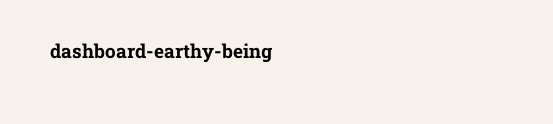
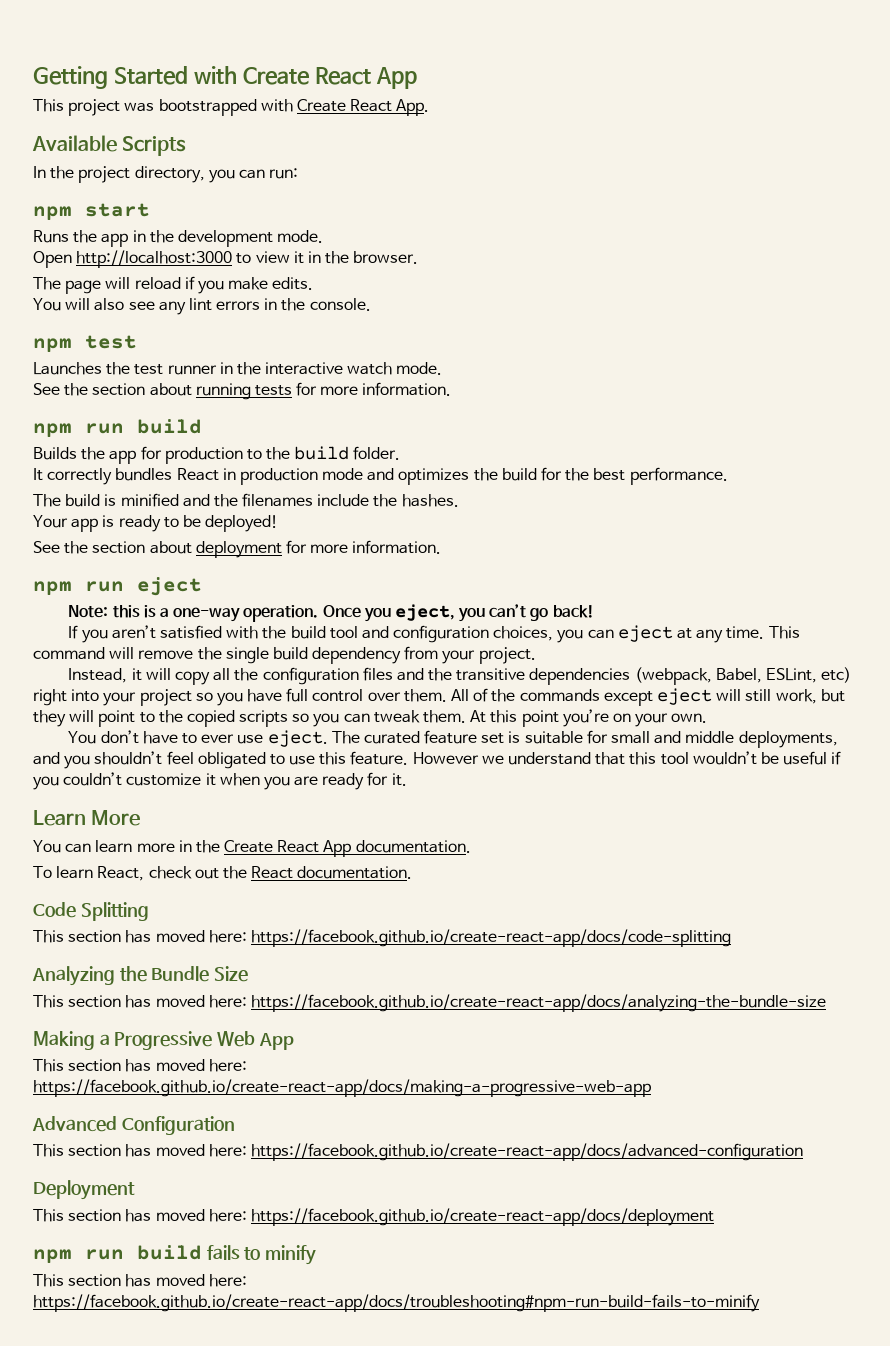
[50,43,272,63] dashboard-earthy-being -> [33,66,417,89] [33,99,430,116] [32,135,187,156] [33,166,299,183] [33,203,150,220] [33,230,324,247] [33,250,419,268] [33,276,314,294] [33,298,371,315] [33,335,137,352] [33,362,443,375] [33,382,452,400] [33,419,202,437] [33,446,401,464] [33,467,728,485] [33,493,459,507] [33,515,279,532] [33,540,442,558] [33,577,202,596] [68,604,594,622] [68,625,800,643] [33,646,536,664] [68,667,852,685] [33,688,845,706] [33,709,708,727] [68,730,838,748] [33,751,842,769] [33,772,407,790] [33,810,141,826] [33,840,471,857] [33,866,413,881] [33,902,149,921] [33,929,731,947] [32,966,249,986] [33,994,826,1012] [33,1031,294,1050] [33,1059,247,1072] [33,1079,651,1097] [32,1116,235,1135] [33,1143,803,1161] [33,1180,135,1200] [33,1208,714,1226] [33,1245,317,1265] [33,1274,247,1287] [33,1294,760,1312] Getting Started with Create React App // This project was bootstrapped with Create React App. // Available Scripts // In the project directory, you can run: // npm start // Runs the app in the development mode. // Open http://localhost:3000 to view it in the browser. // The page will reload if you make edits. // You will also see any lint errors in the console. // npm test // Launches the test runner in the interactive watch mode. // See the section about running tests for more information. // npm run build // Builds the app for production to the build folder. // It correctly bundles React in production mode and optimizes the build for the best performance. // The build is minified and the filenames include the hashes. // Your app is ready to be deployed! // See the section about deployment for more information. // npm run eject // Note: this is a one-way operation. Once you eject, you can’t go back! // If you aren’t satisfied with the build tool and configuration choices, you can eject at any time. This command will remove the single build dependency from your project. // Instead, it will copy all the configuration files and the transitive dependencies (webpack, Babel, ESLint, etc) right into your project so you have full control over them. All of the commands except eject will still work, but they will point to the copied scripts so you can tweak them. At this point you’re on your own. // You don’t have to ever use eject. The curated feature set is suitable for small and middle deployments, and you shouldn’t feel obligated to use this feature. However we understand that this tool wouldn’t be useful if you couldn’t customize it when you are ready for it. // Learn More // You can learn more in the Create React App documentation. // To learn React, check out the React documentation. // Code Splitting // This section has moved here: https://facebook.github.io/create-react-app/docs/code-splitting // Analyzing the Bundle Size // This section has moved here: https://facebook.github.io/create-react-app/docs/analyzing-the-bundle-size // Making a Progressive Web App // This section has moved here: https://facebook.github.io/create-react-app/docs/making-a-progressive-web-app // Advanced Configuration // This section has moved here: https://facebook.github.io/create-react-app/docs/advanced-configuration // Deployment // This section has moved here: https://facebook.github.io/create-react-app/docs/deployment // npm run build fails to minify // This section has moved here: https://facebook.github.io/create-react-app/docs/troubleshooting#npm-run-build-fails-to-minify

